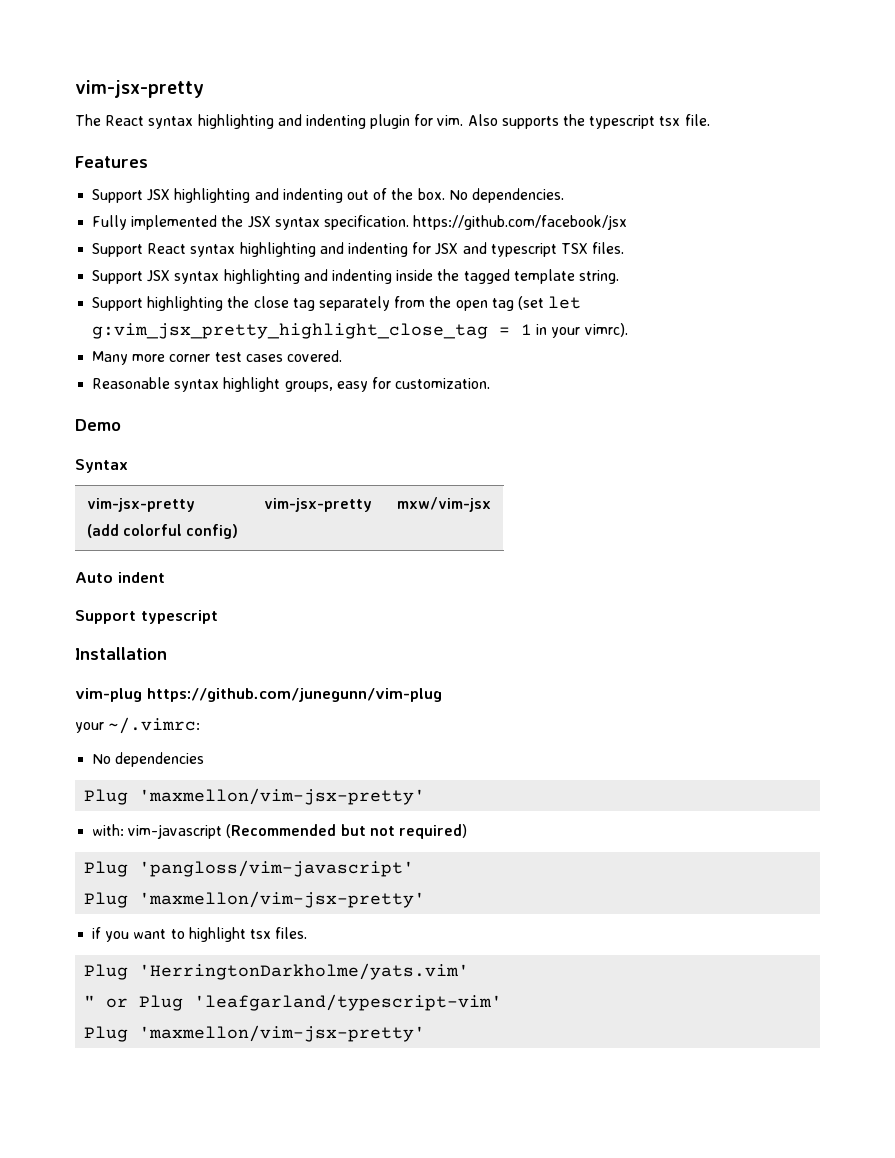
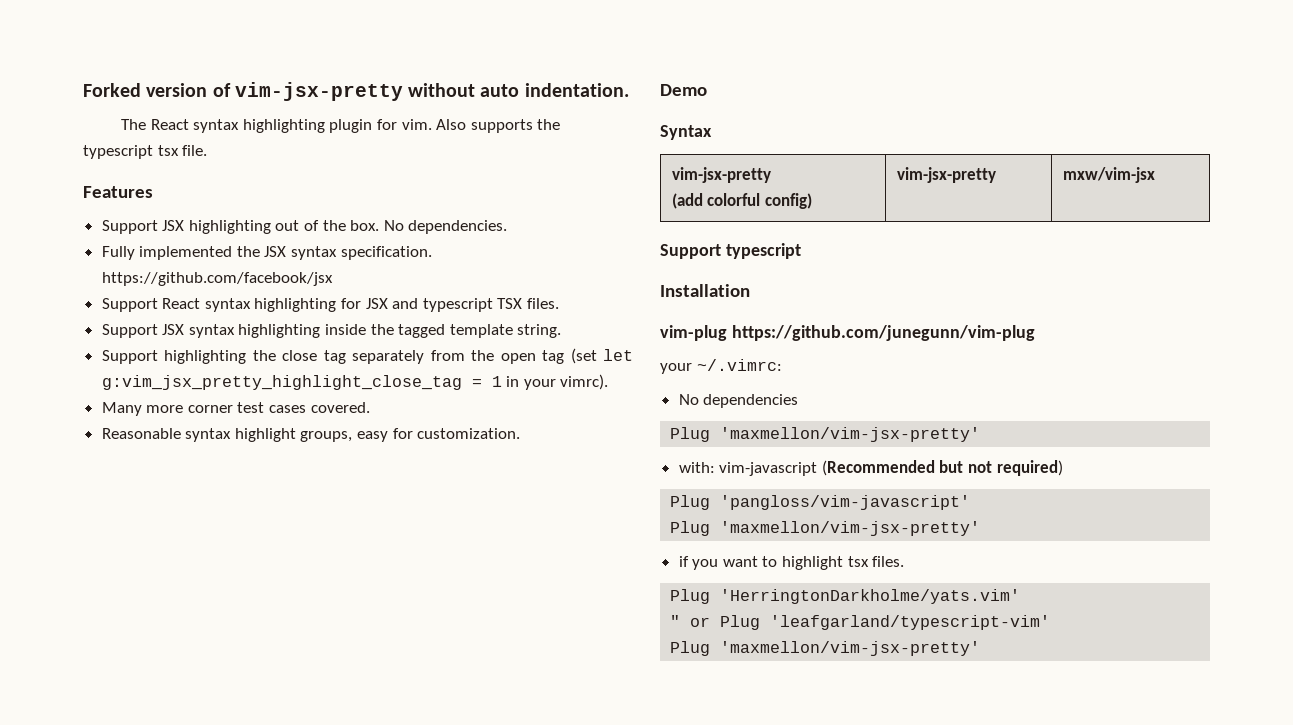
[75,80,204,98] vim-jsx-pretty -> [83,82,629,101] Forked version of vim-jsx-pretty without auto indentation.
[277,114,366,129] and indenting -> (325, 126) none
[254,188,343,203] and indenting -> (271, 227) none
[319,242,408,257] and indenting -> (337, 305) none
[303,269,392,284] and indenting -> (321, 331) none
[75,572,165,583] // Auto indent -> (1155, 175) none

